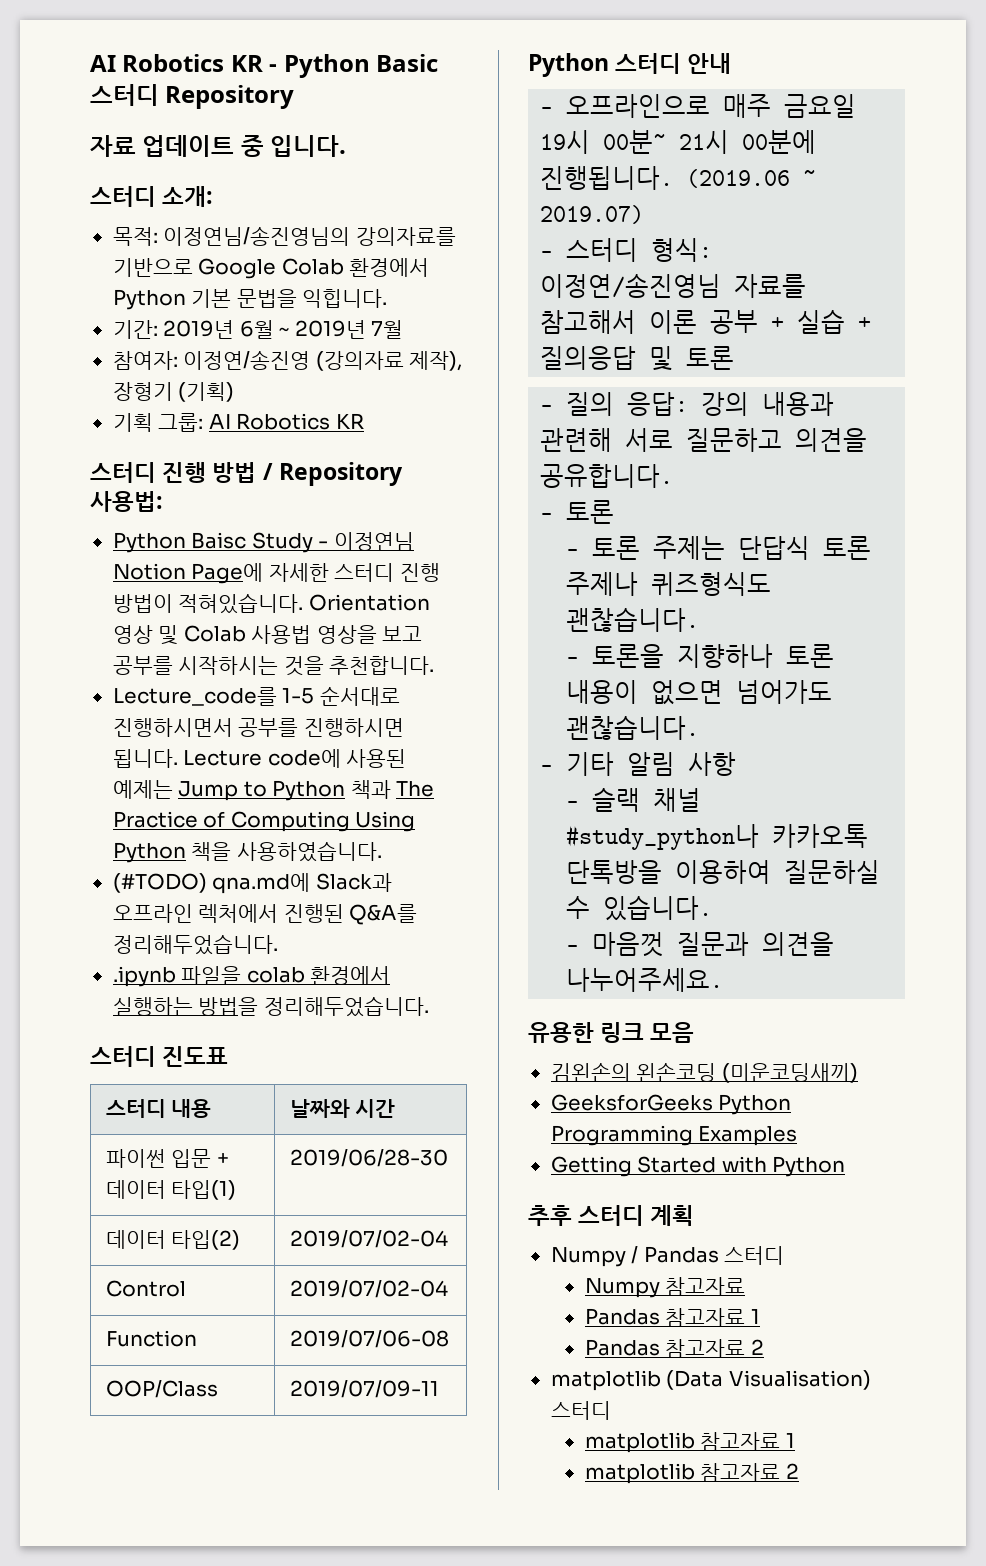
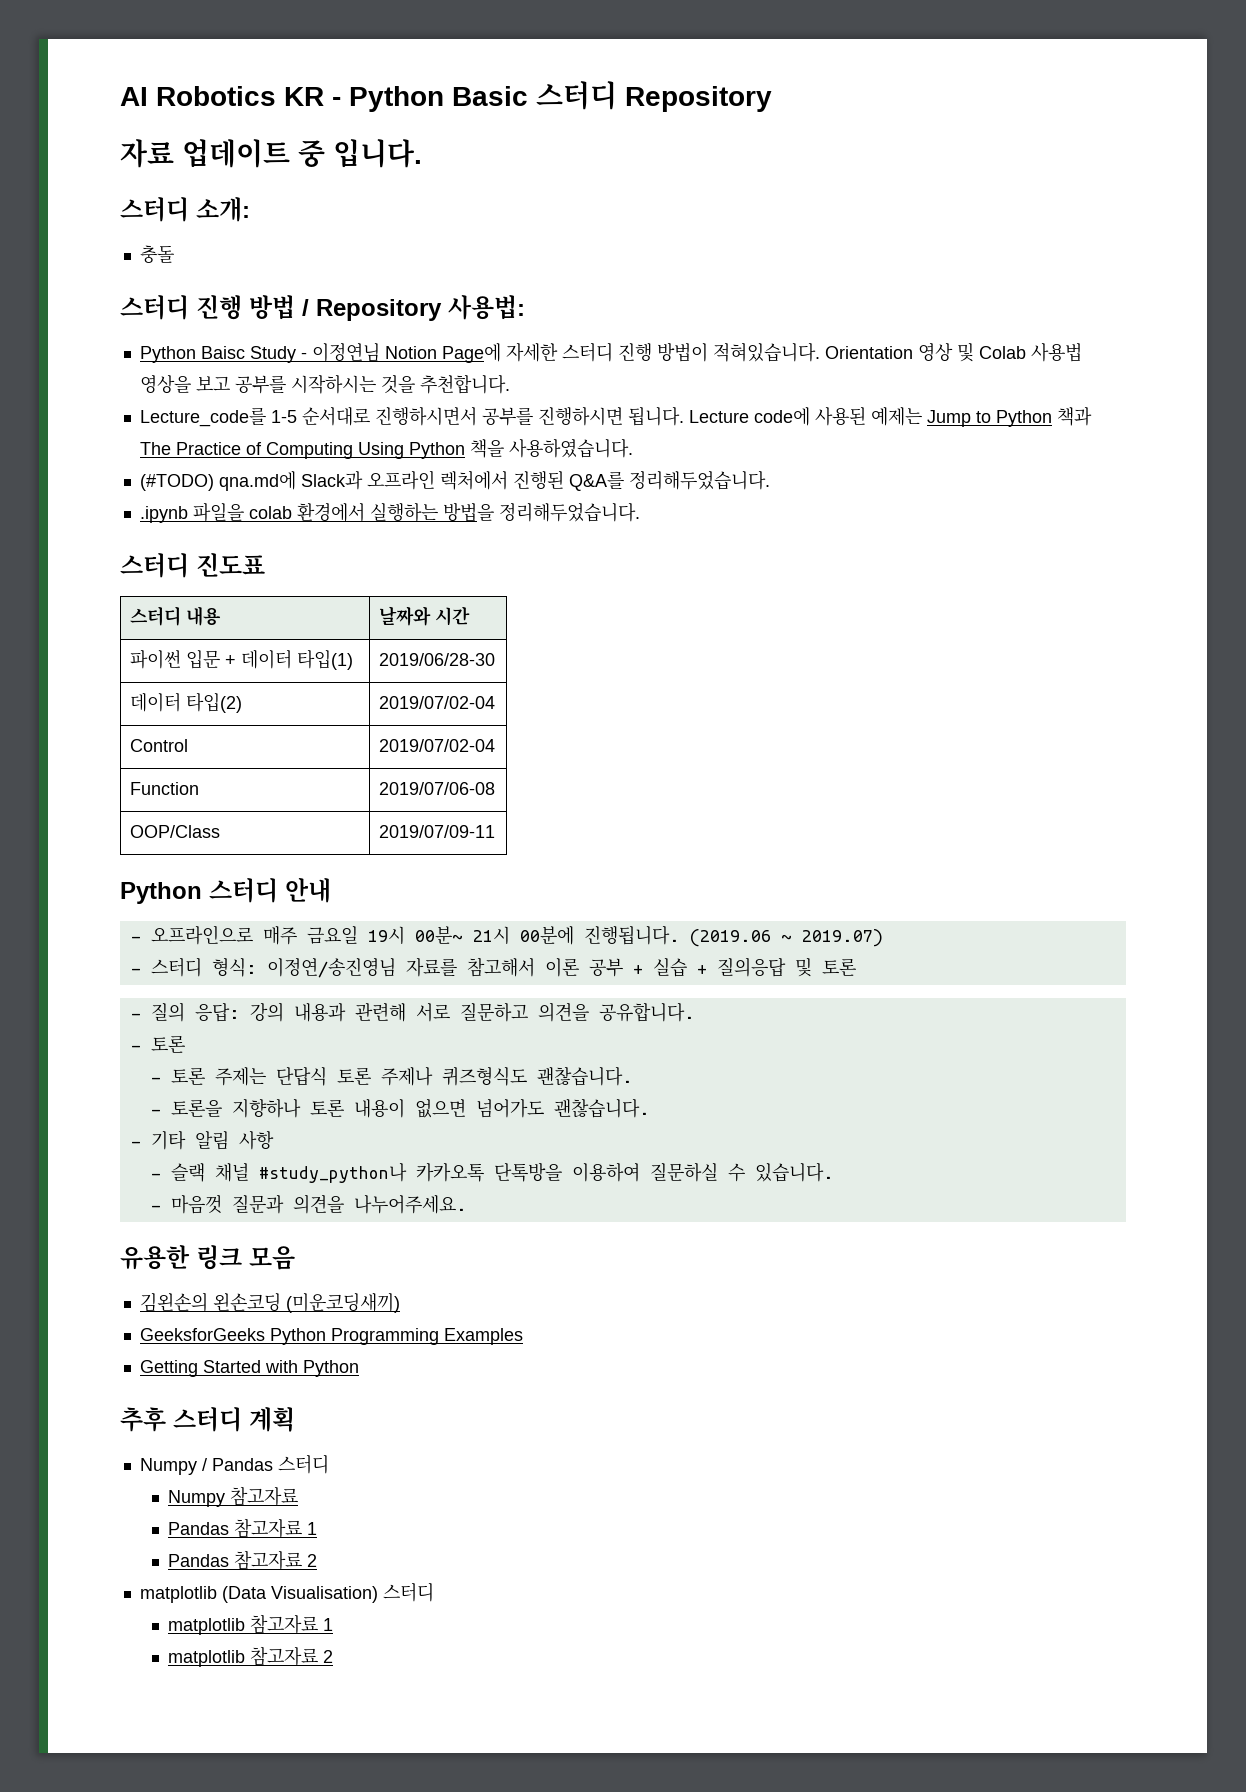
[112,226,456,246] [112,258,430,279] [112,289,388,310] [112,320,404,339] [112,350,463,371] [112,382,235,402] [112,413,364,432] 목적: 이정연님/송진영님의 강의자료를 기반으로 Google Colab 환경에서 Python 기본 문법을 익힙니다. // 기간: 2019년 6월 ~ 2019년 7월 // 참여자: 이정연/송진영 (강의자료 제작), 장형기 (기획) // 기획 그룹: AI Robotics KR -> [139,245,174,263] 충돌

